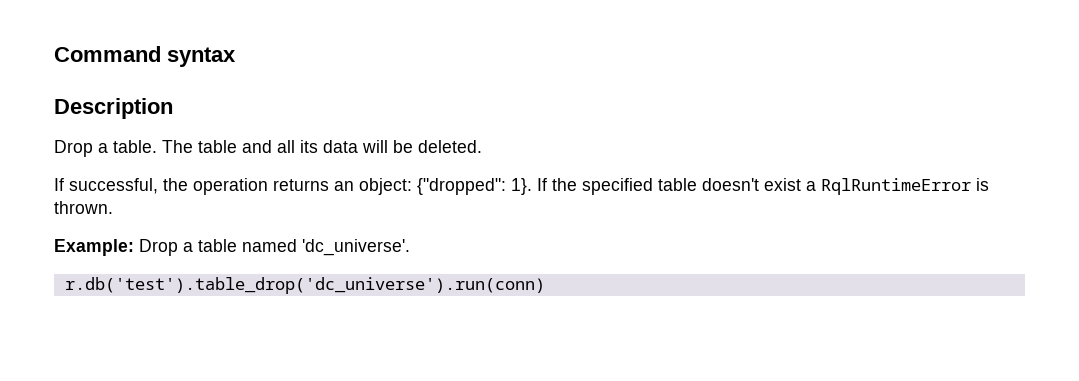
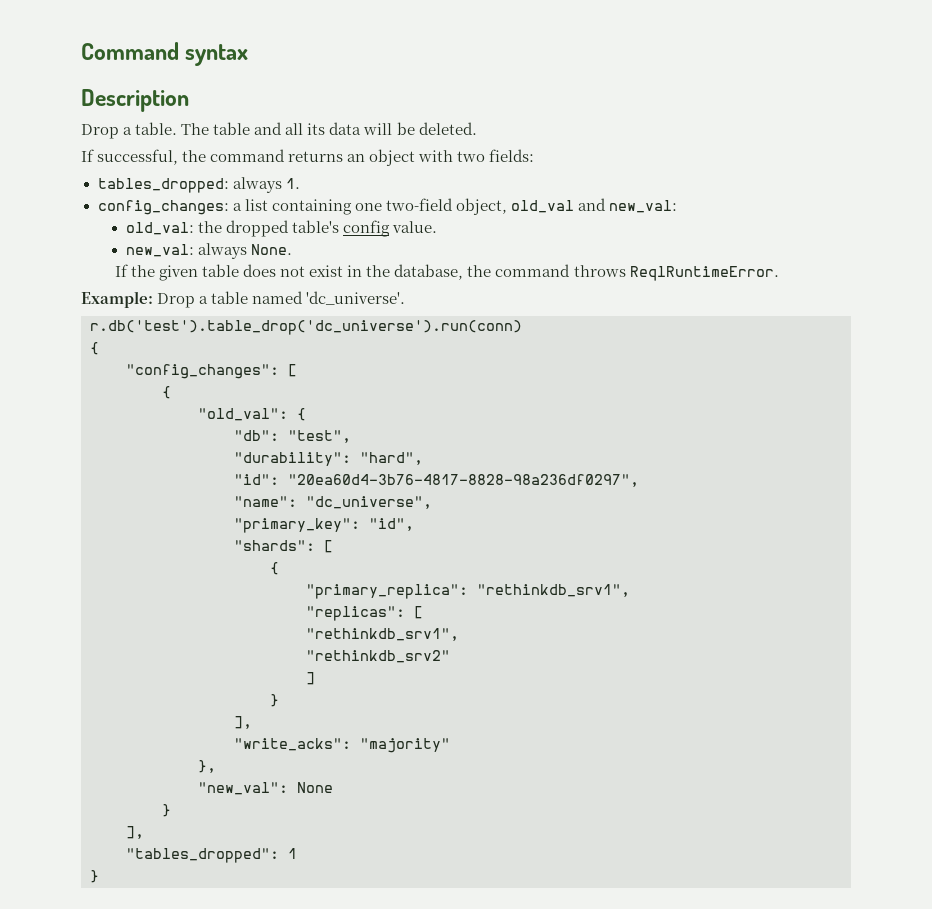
[193,178,268,195] operation -> [210,149,286,162] command
[359,178,989,195] [54,201,113,214] object: {"dropped": 1}. If the specified table doesn't exist a RqlRuntimeError is thrown. -> [369,149,535,166] [97,177,300,193] [97,198,677,215] [125,220,437,237] [125,243,292,259] [114,264,779,281] object with two fields: // tables_dropped: always 1. // config_changes: a list containing one two-field object, old_val and new_val: // old_val: the dropped table's config value. // new_val: always None. // If the given table does not exist in the database, the command throws ReqlRuntimeError.
(545, 285) none -> [90,342,99,355] [126,364,297,379] [162,386,171,399] [198,408,306,421] [234,430,351,443] [234,452,423,466] [234,474,639,487] [234,496,432,509] [234,518,414,533] [234,540,333,553] [270,562,279,575] [306,584,630,599] [306,606,423,621] [306,628,459,641] [306,650,450,663] [306,672,315,685] [270,694,279,707] [234,716,252,729] [234,738,450,753] [198,760,216,773] [198,782,333,795] [162,804,171,817] [126,826,144,839] [126,848,297,863] [90,870,99,883] // { // "config_changes": [ // { // "old_val": { // "db": "test", // "durability": "hard", // "id": "20ea60d4-3b76-4817-8828-98a236df0297", // "name": "dc_universe", // "primary_key": "id", // "shards": [ // { // "primary_replica": "rethinkdb_srv1", // "replicas": [ // "rethinkdb_srv1", // "rethinkdb_srv2" // ] // } // ], // "write_acks": "majority" // }, // "new_val": None // } // ], // "tables_dropped": 1 // }

